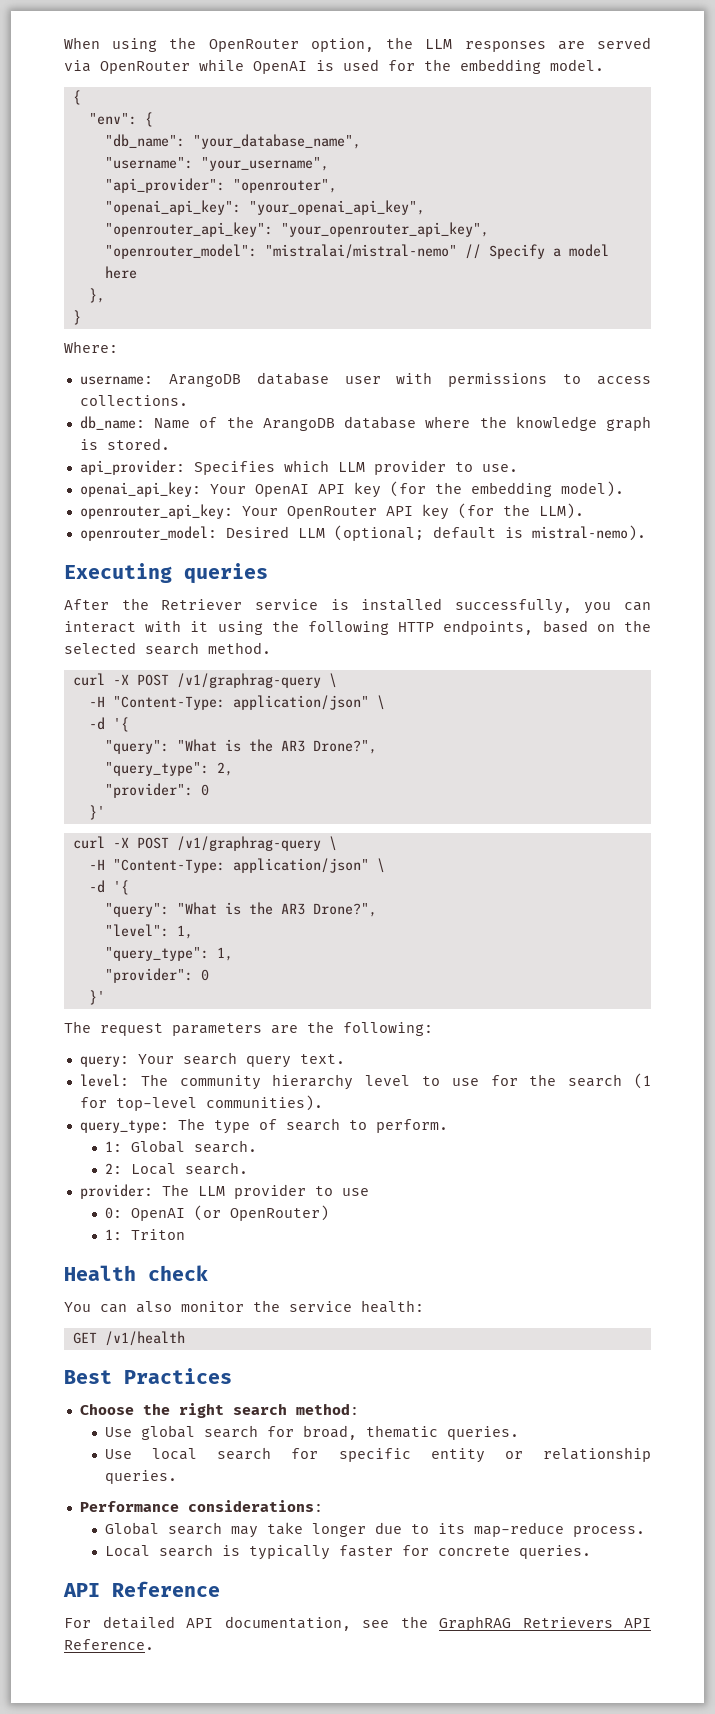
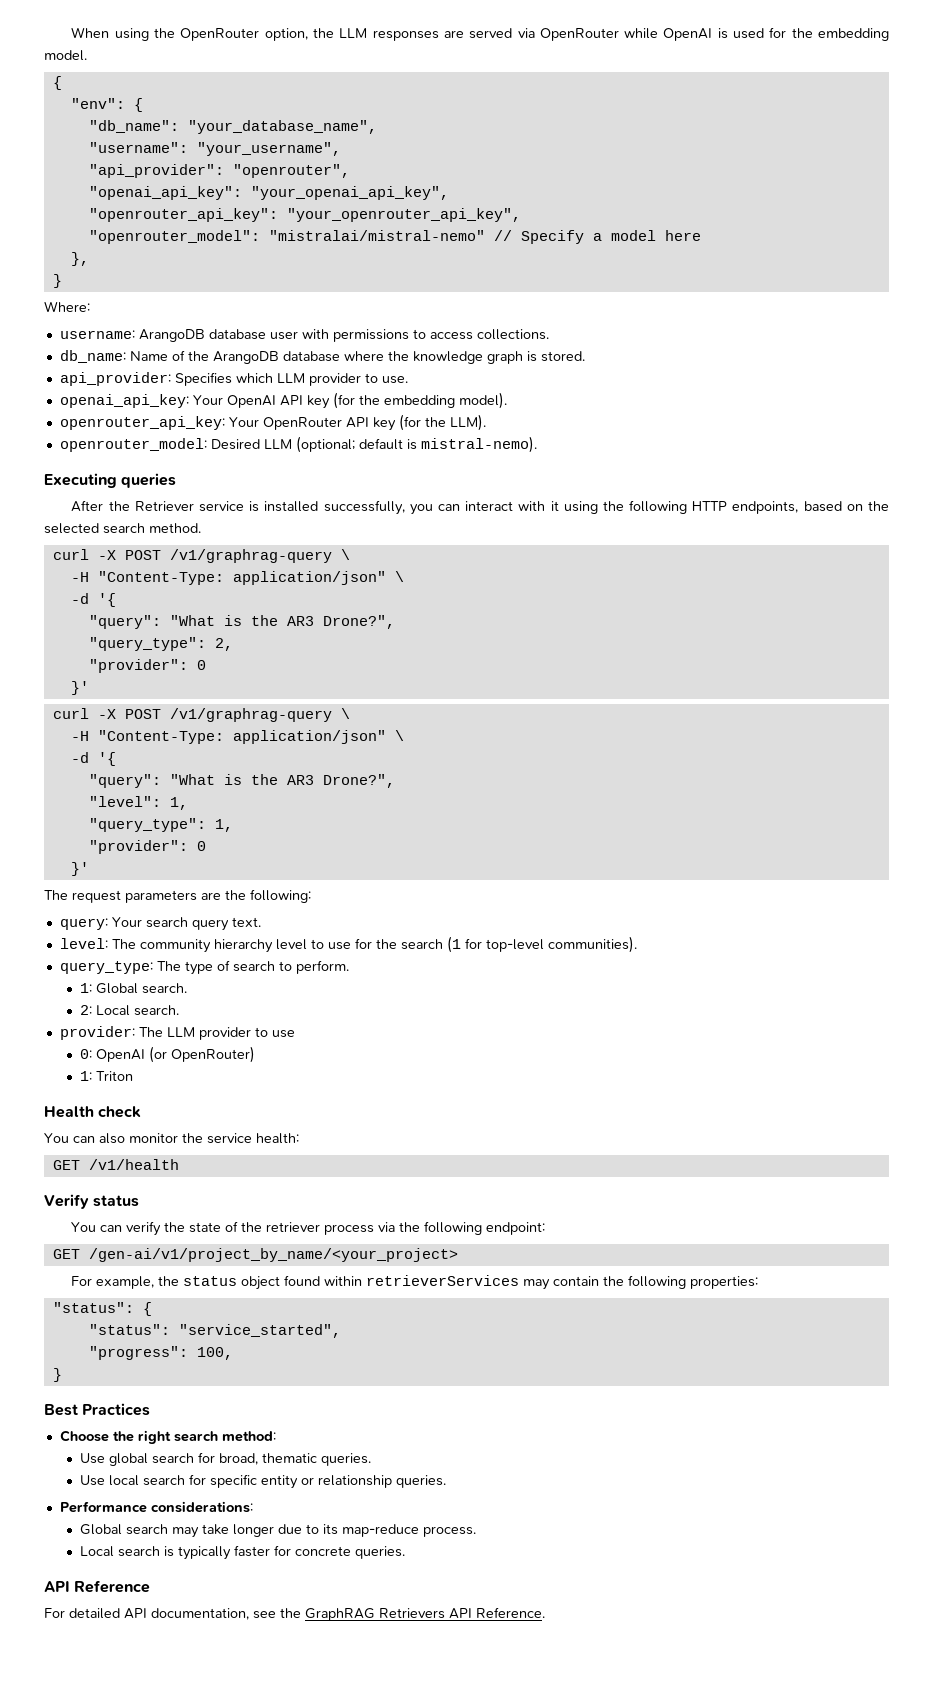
(185, 1338) none -> [44,1194,140,1209] [71,1221,546,1236] [52,1248,458,1262] [71,1275,759,1290] [52,1302,152,1316] [88,1324,341,1338] [88,1346,233,1360] [52,1368,62,1382] // Verify status // You can verify the state of the retriever process via the following endpoint: // GET /gen-ai/v1/project_by_name/<your_project> // For example, the status object found within retrieverServices may contain the following properties: // "status": { // "status": "service_started", // "progress": 100, // }

